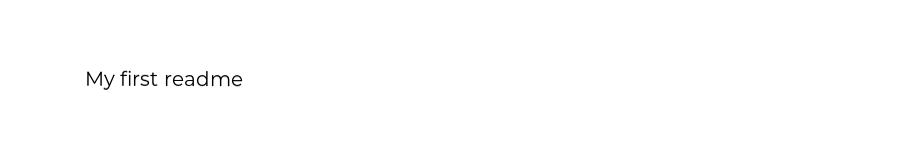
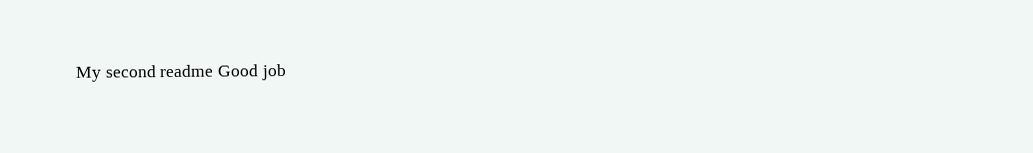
[119,70,244,87] first readme -> [104,64,287,81] second readme Good job

